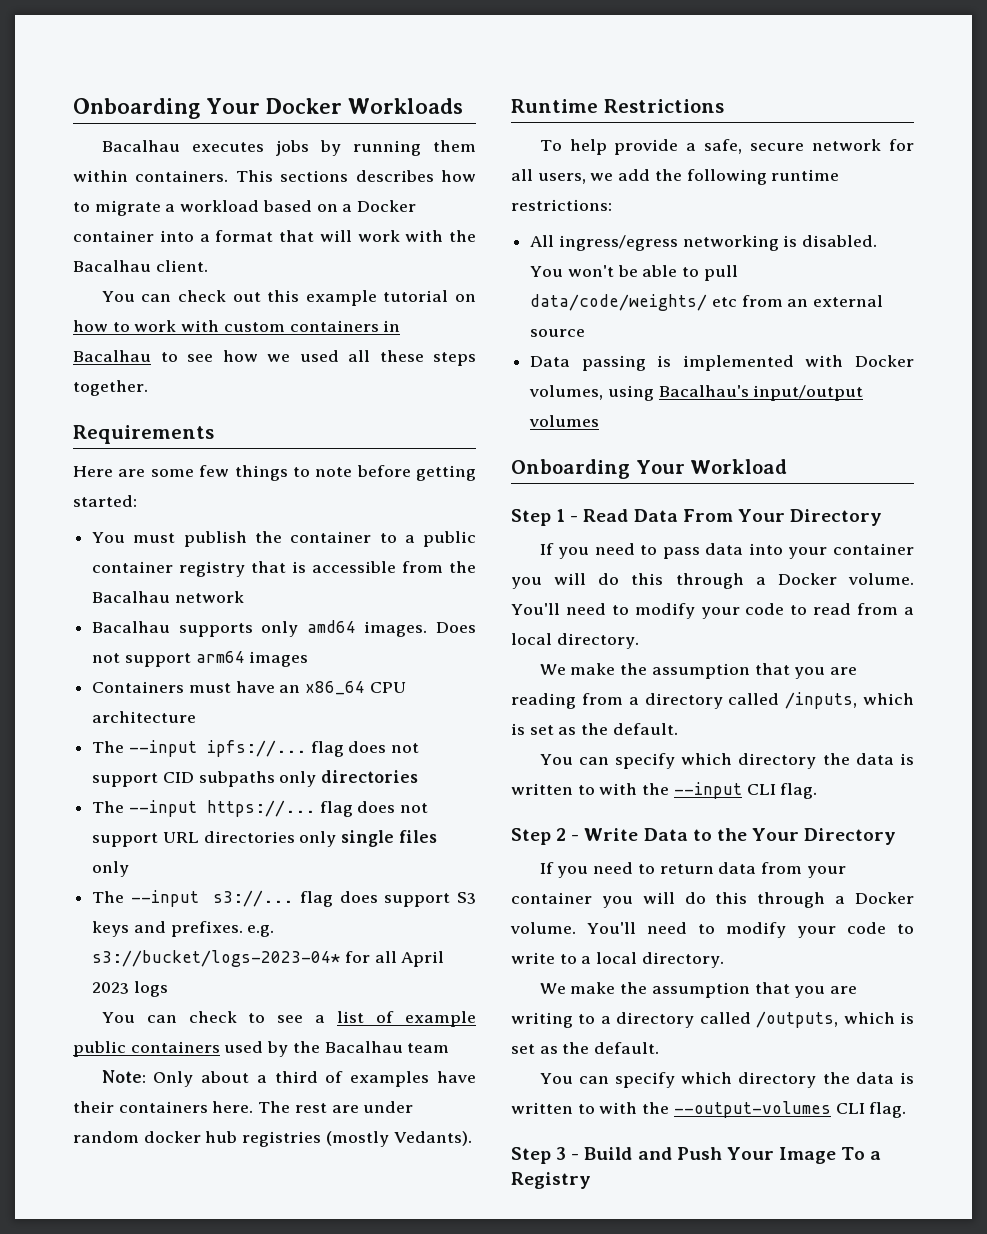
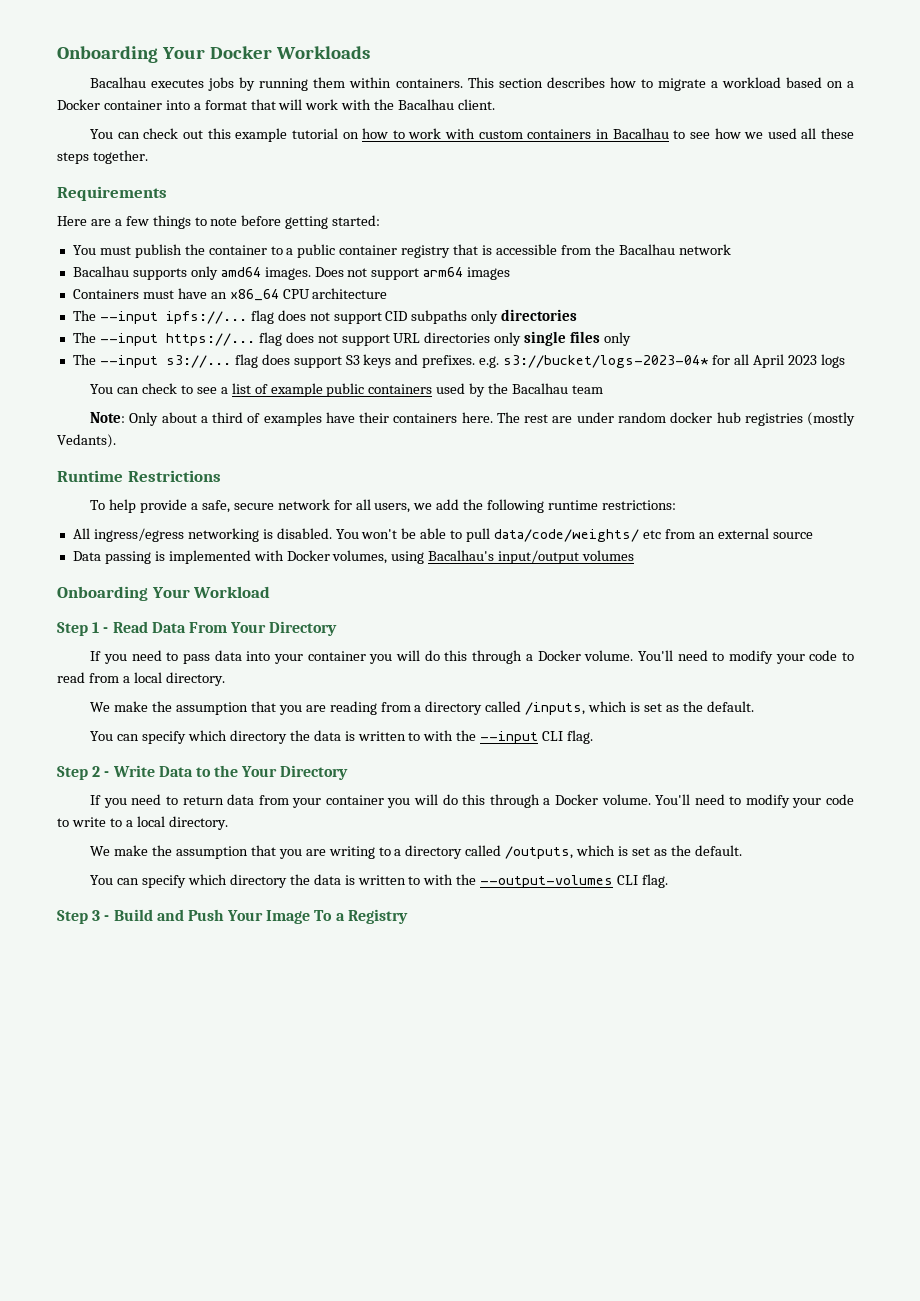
[280,170,349,182] sections -> [498,78,543,88] section
[150,469,194,477] some -> [114,219,122,226] a

